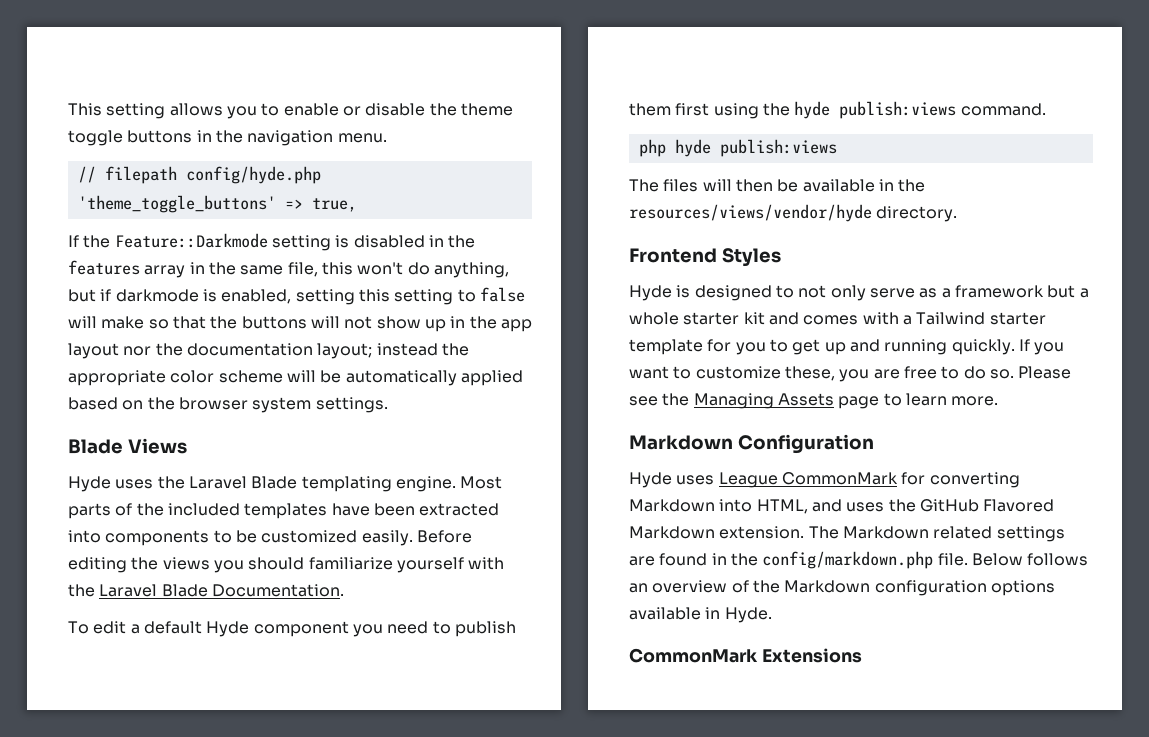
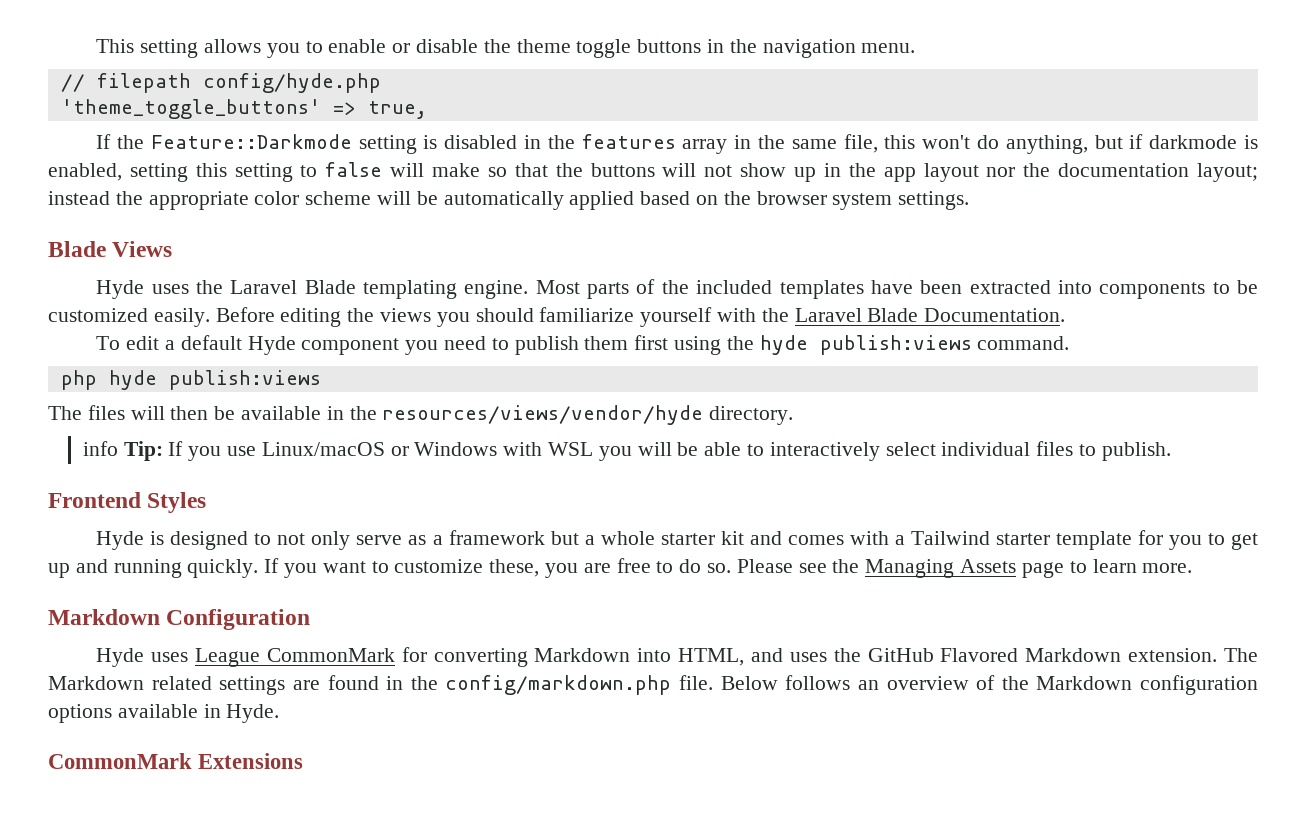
(958, 214) none -> [82,441,1171,461] // info Tip: If you use Linux/macOS or Windows with WSL you will be able to interactively select individual files to publish.

